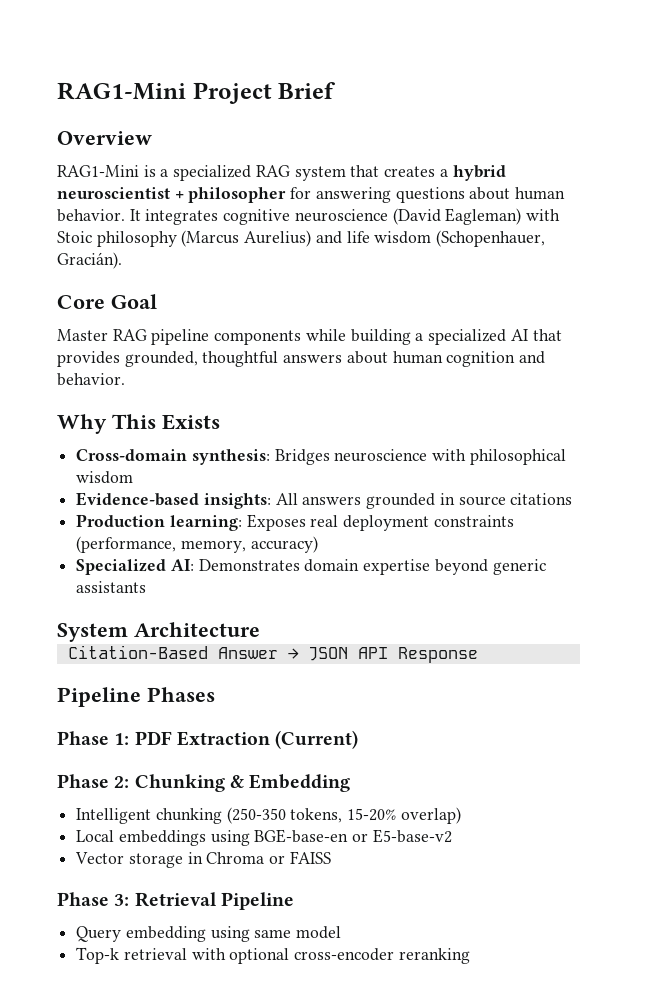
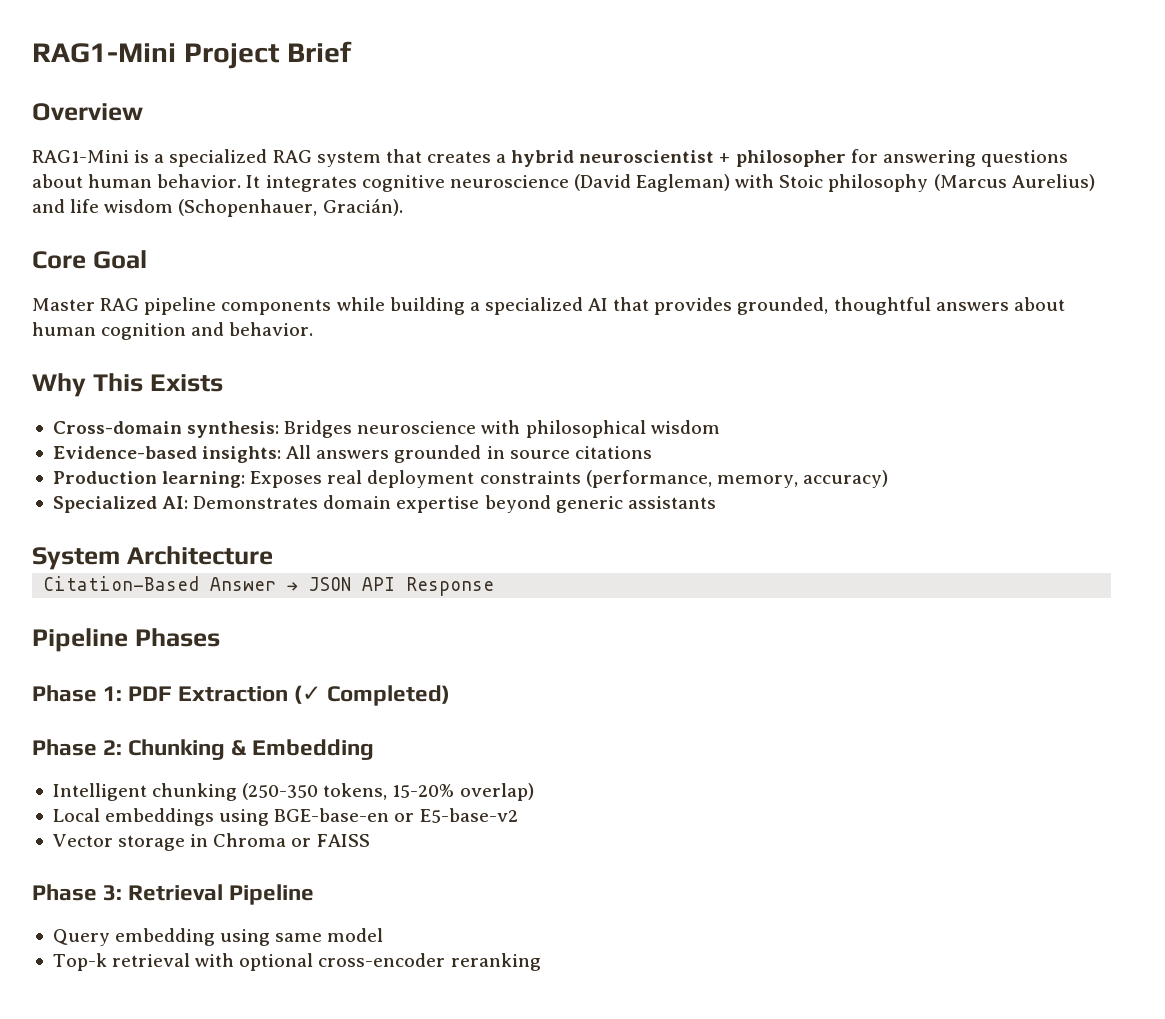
[275,730,359,749] (Current) -> [294,685,451,706] (✓ Completed)

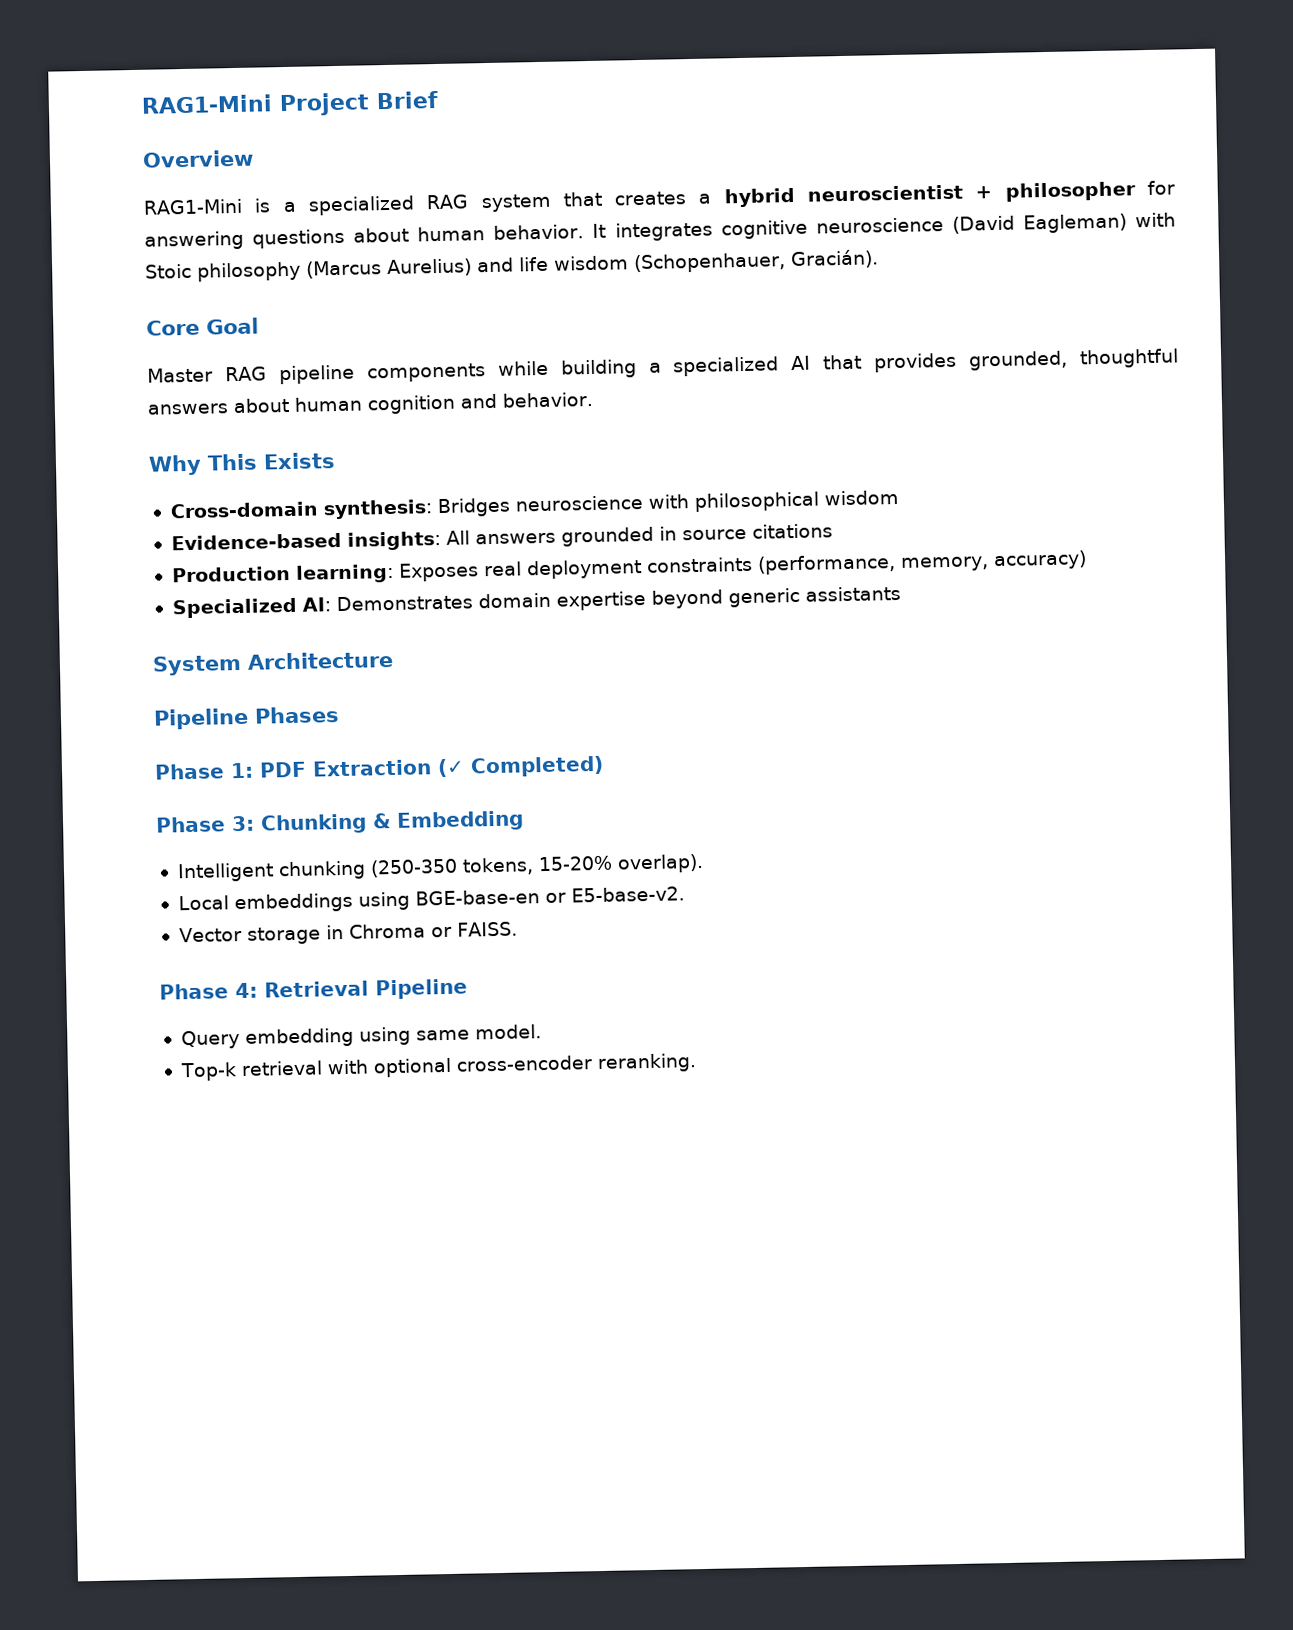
[43,576,495,596] // Citation-Based Answer → JSON API Response -> (394, 660) none
[103,740,123,755] 2: -> [231,815,255,832] 3:
[459,783,534,801] overlap) -> [616,853,704,874] overlap).
[419,808,518,823] E5-base-v2 -> [570,886,685,903] E5-base-v2.
[316,834,370,847] [32,884,123,901] FAISS // Phase 3: -> [456,921,518,937] [159,982,258,1000] FAISS. // Phase 4:
[327,928,384,942] model -> [474,1024,542,1040] model.
[450,953,541,971] reranking -> [596,1053,697,1074] reranking.

